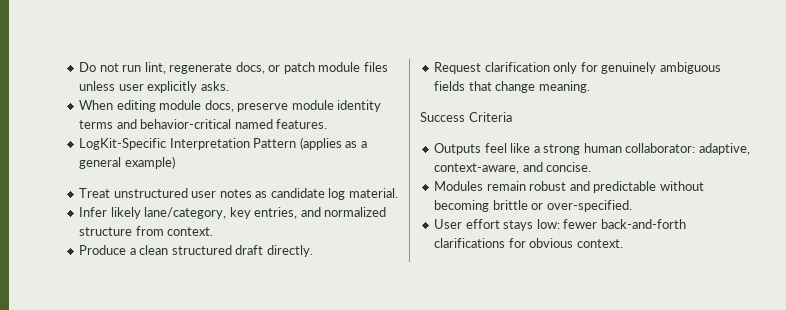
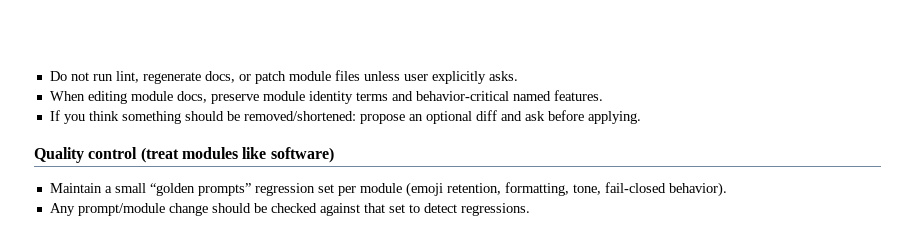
[79,137,367,150] [79,156,175,169] [79,188,398,200] [79,207,387,219] [79,226,214,236] [79,245,313,257] [434,62,721,74] [434,81,590,93] [420,112,512,122] [434,143,750,155] [434,162,592,174] [434,181,704,193] [434,200,632,212] [434,219,686,231] [434,238,623,248] LogKit-Specific Interpretation Pattern (applies as a general example) // Treat unstructured user notes as candidate log material. // Infer likely lane/category, key entries, and normalized structure from context. // Produce a clean structured draft directly. // Request clarification only for genuinely ambiguous fields that change meaning. // Success Criteria // Outputs feel like a strong human collaborator: adaptive, context-aware, and concise. // Modules remain robust and predictable without becoming brittle or over-specified. // User effort stays low: fewer back-and-forth clarifications for obvious context. -> [49,110,641,124] [34,147,334,163] [49,182,727,197] [49,203,530,216] If you think something should be removed/shortened: propose an optional diff and ask before applying. // Quality control (treat modules like software) // Maintain a small “golden prompts” regression set per module (emoji retention, formatting, tone, fail-closed behavior). // Any prompt/module change should be checked against that set to detect regressions.

